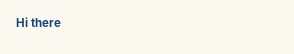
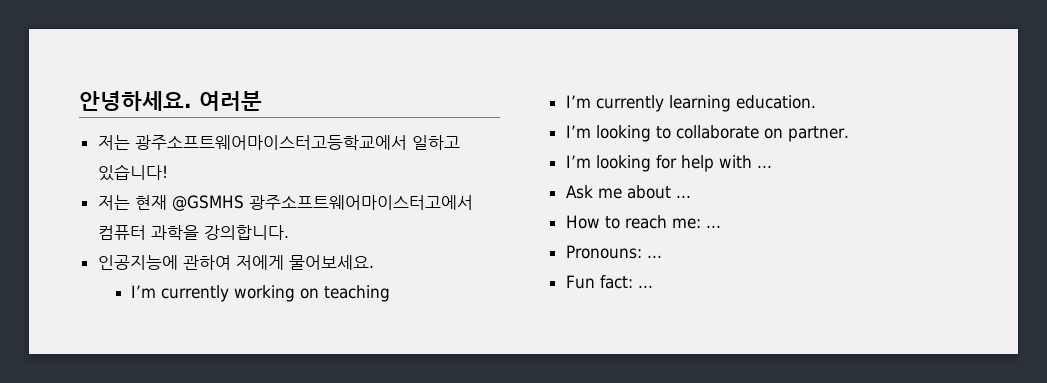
[16,17,62,27] Hi there -> [79,91,262,111] [97,135,460,150] [97,164,168,181] [97,195,473,211] [97,225,289,240] [97,255,374,270] [131,285,391,302] [565,95,816,112] [565,125,849,142] [565,155,772,172] [565,185,691,199] [565,215,721,229] [565,245,662,259] [565,275,653,289] 안녕하세요. 여러분 // 저는 광주소프트웨어마이스터고등학교에서 일하고 있습니다! // 저는 현재 @GSMHS 광주소프트웨어마이스터고에서 컴퓨터 과학을 강의합니다. // 인공지능에 관하여 저에게 물어보세요. // I’m currently working on teaching // I’m currently learning education. // I’m looking to collaborate on partner. // I’m looking for help with ... // Ask me about ... // How to reach me: ... // Pronouns: ... // Fun fact: ...

